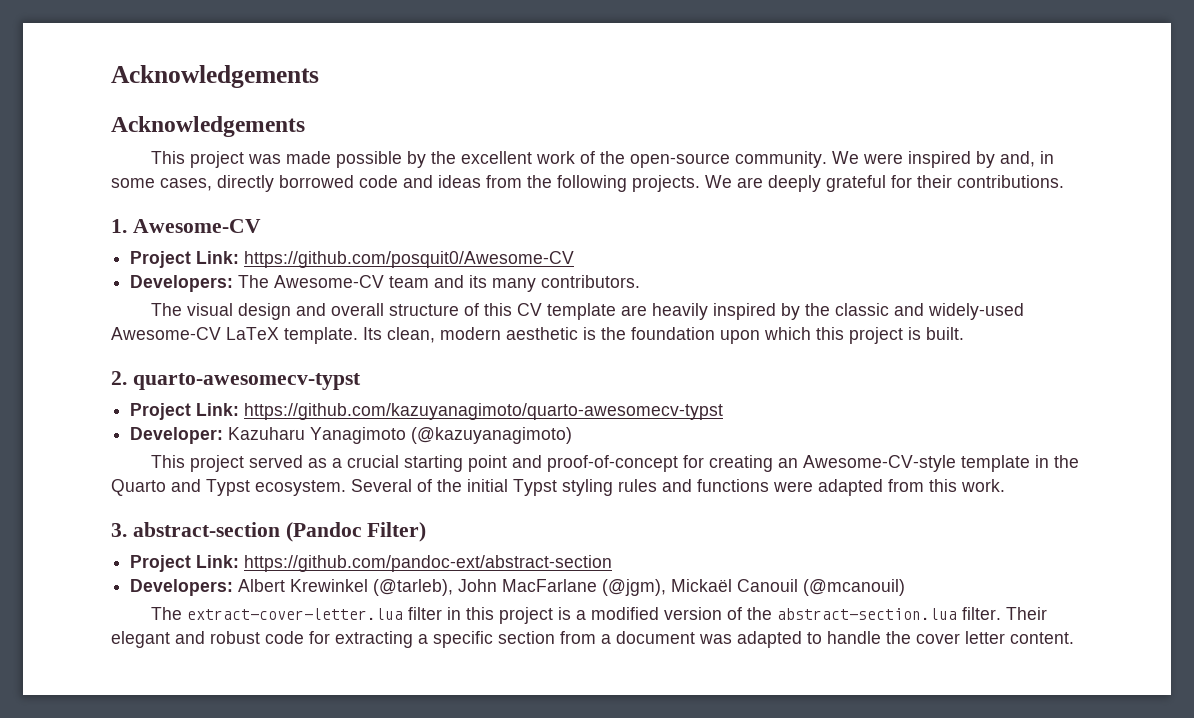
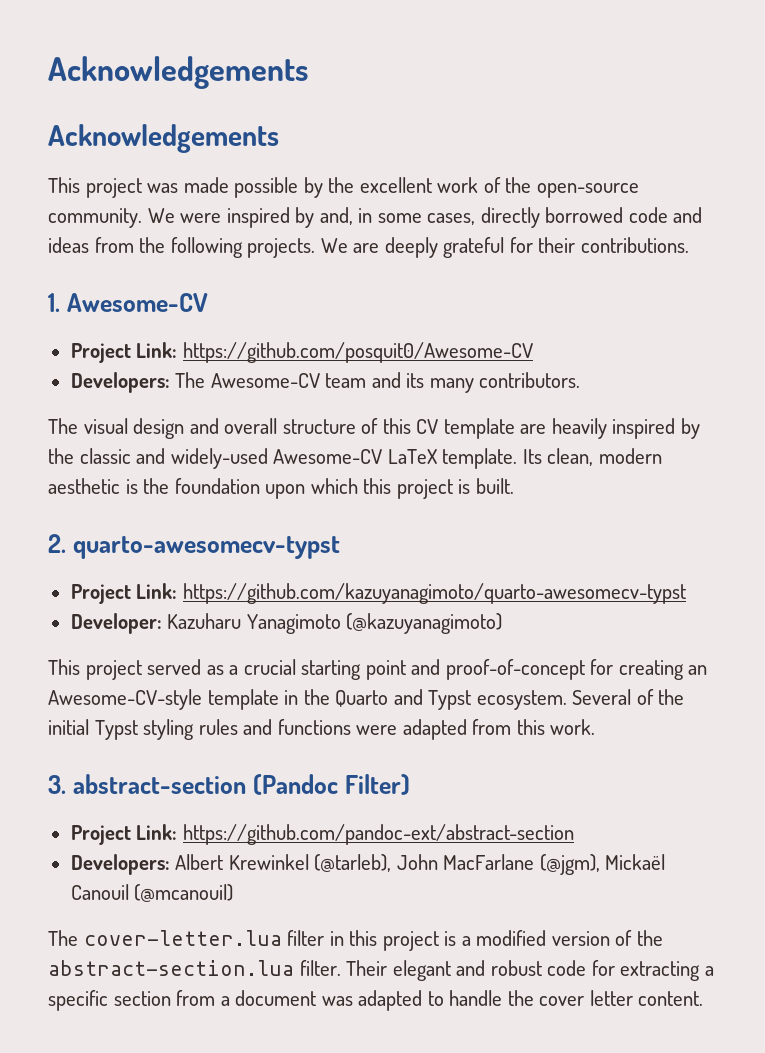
[186,608,403,620] extract-cover-letter.lua -> [83,930,282,946] cover-letter.lua

